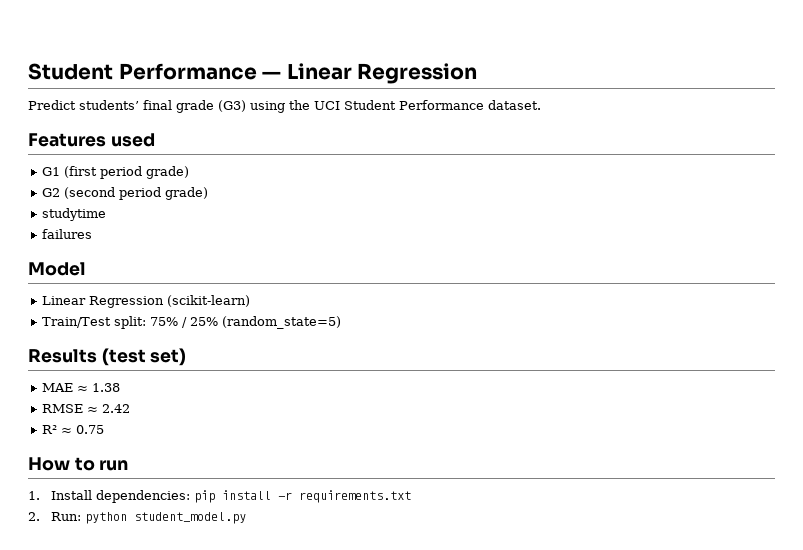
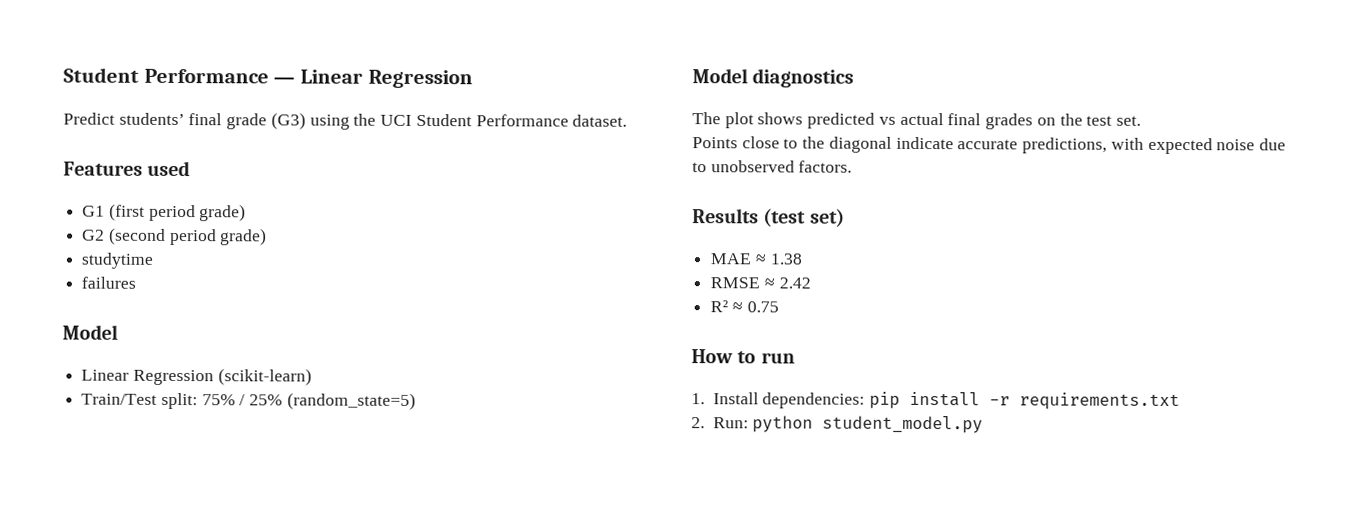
(342, 322) none -> [692,68,855,88] [692,112,1141,130] [692,136,1286,155] [692,160,853,173] // Model diagnostics // The plot shows predicted vs actual final grades on the test set. // Points close to the diagonal indicate accurate predictions, with expected noise due to unobserved factors.

